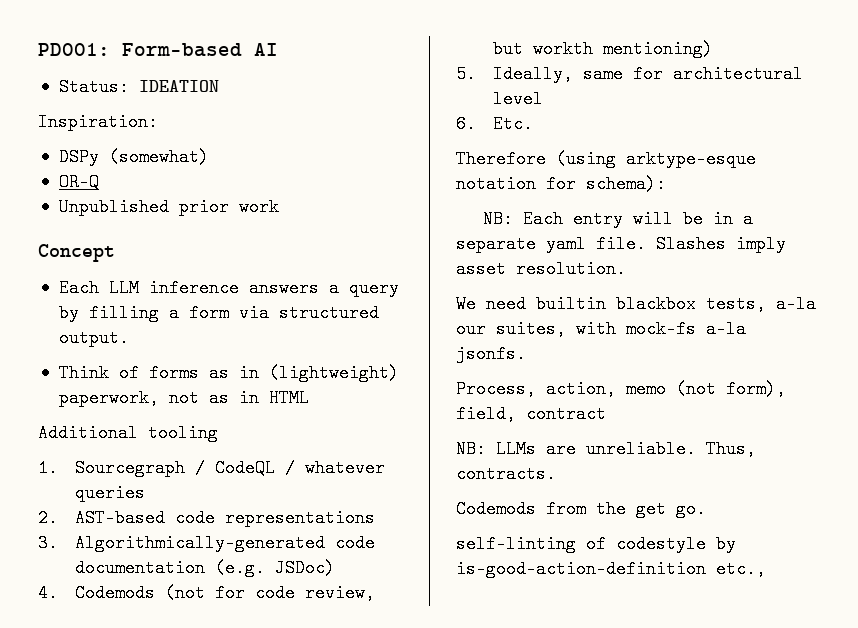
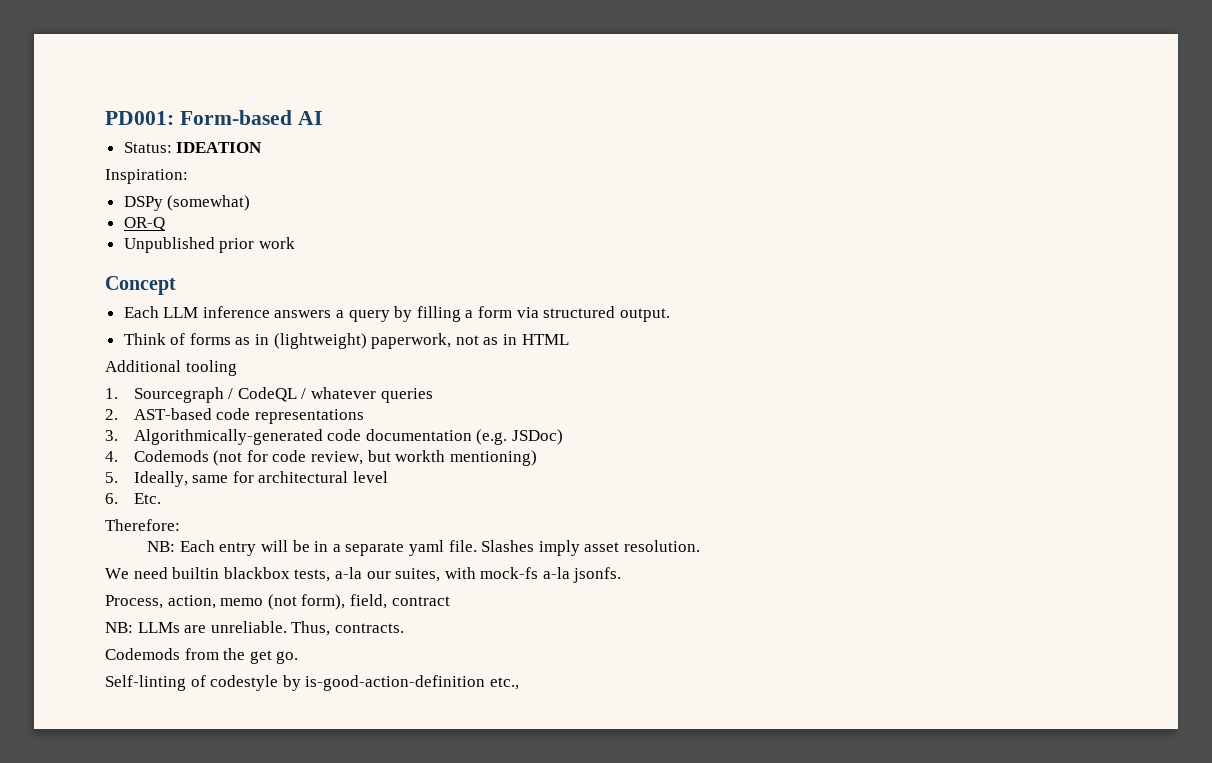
[456,150,756,168] [456,175,666,193] Therefore (using arktype-esque notation for schema): -> [105,519,180,531] Therefore:
[456,535,576,553] self-linting -> [105,675,186,691] Self-linting

